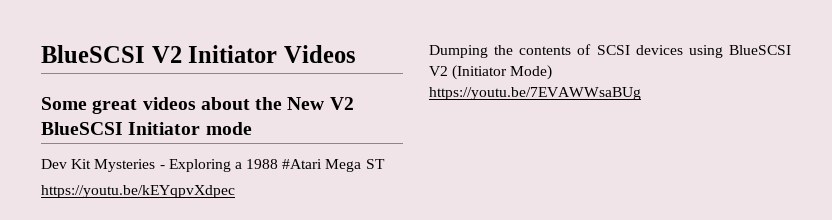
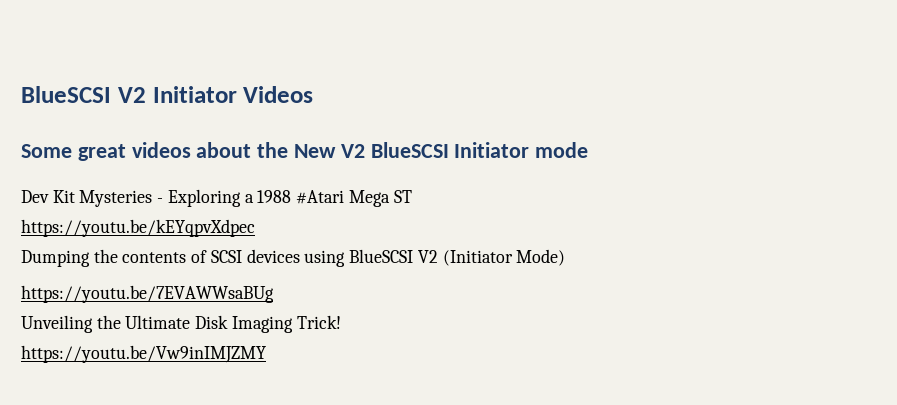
(641, 93) none -> [21,315,341,333] [21,345,266,363] // Unveiling the Ultimate Disk Imaging Trick! // https://youtu.be/Vw9inIMJZMY

